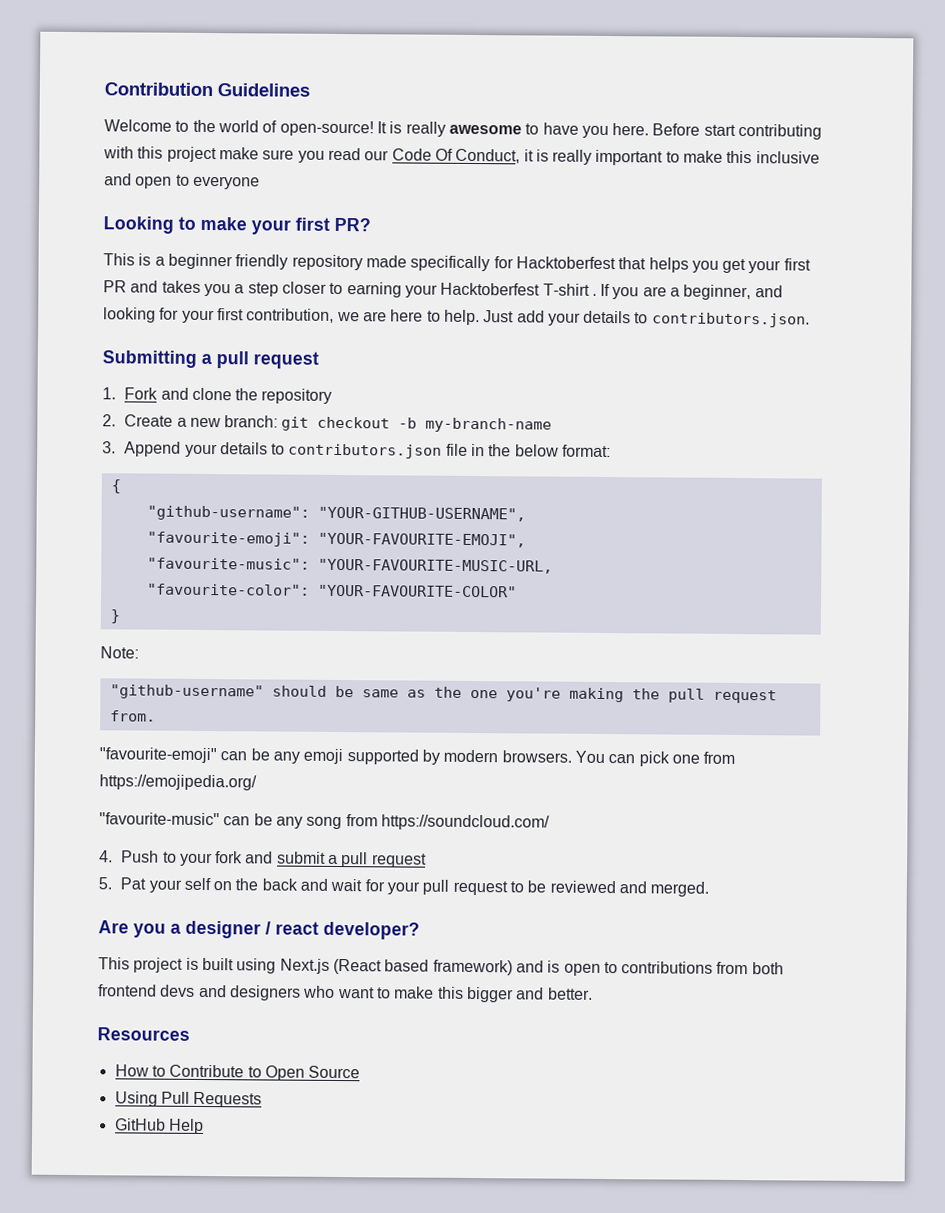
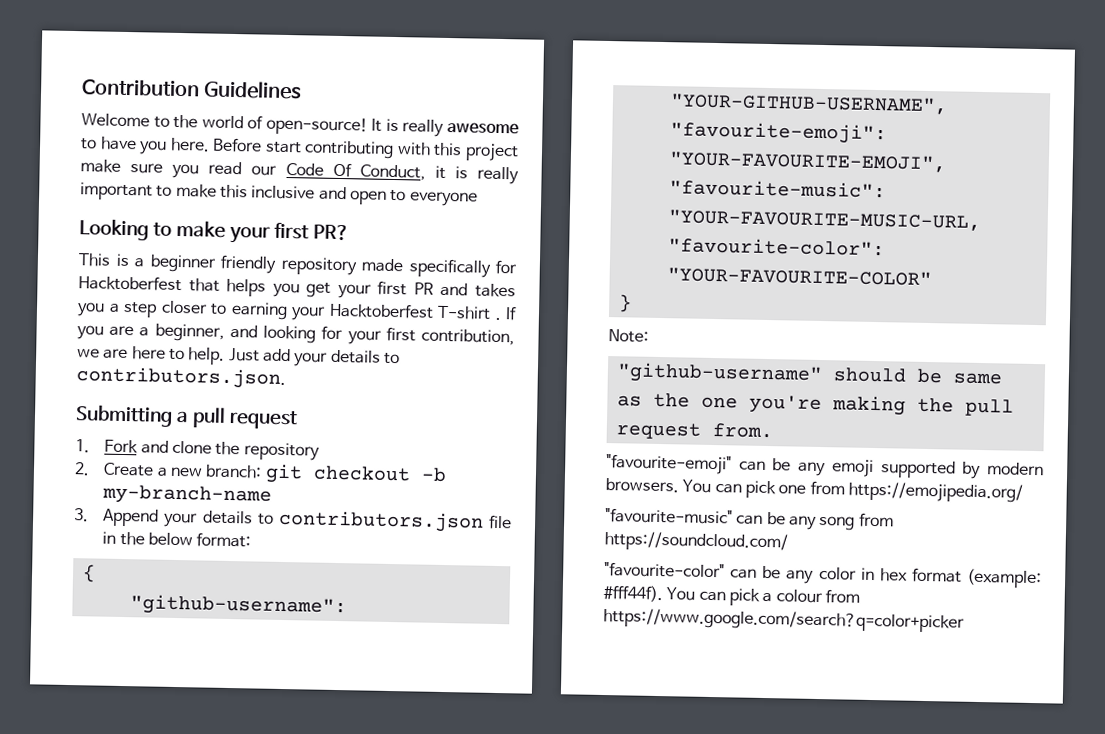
[99,850,427,868] [98,877,710,897] [98,920,420,940] [98,957,784,976] [98,984,593,1003] [97,1027,190,1041] [114,1064,361,1081] [114,1091,263,1108] [114,1118,204,1134] 4. Push to your fork and submit a pull request // 5. Pat your self on the back and wait for your pull request to be reviewed and merged. // Are you a designer / react developer? // This project is built using Next.js (React based framework) and is open to contributions from both frontend devs and designers who want to make this bigger and better. // Resources // How to Contribute to Open Source // Using Pull Requests // GitHub Help -> [604,562,1042,589] [603,584,860,606] [603,607,965,633] "favourite-color" can be any color in hex format (example: #fff44f). You can pick a colour from https://www.google.com/search?q=color+picker

